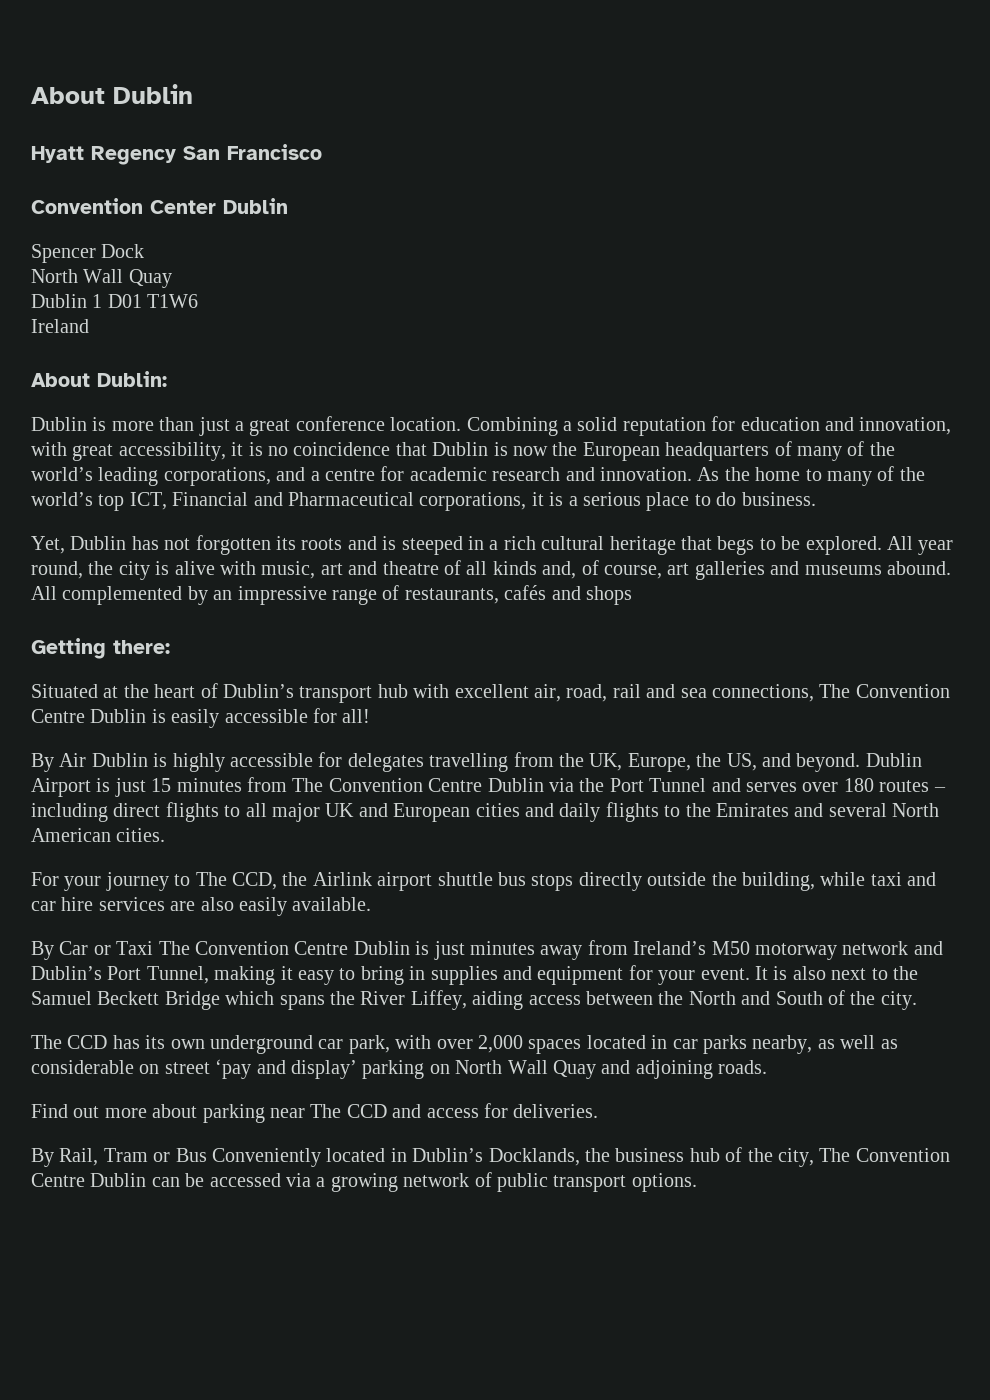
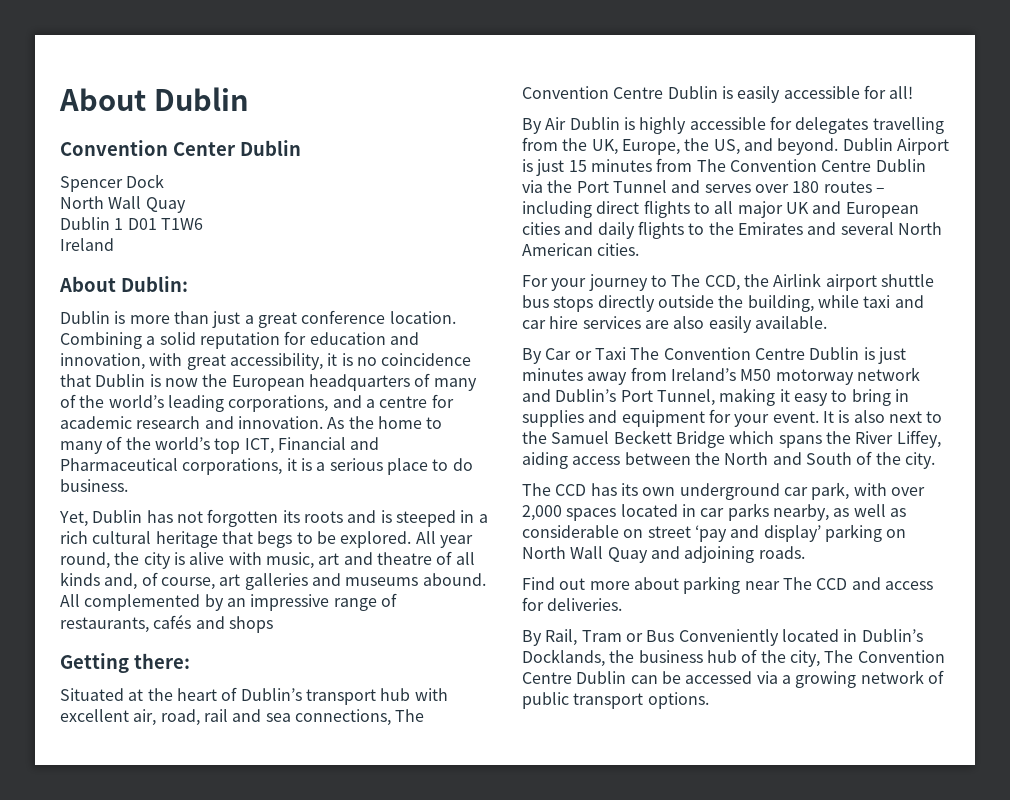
[31,144,322,165] // Hyatt Regency San Francisco -> (249, 99) none

